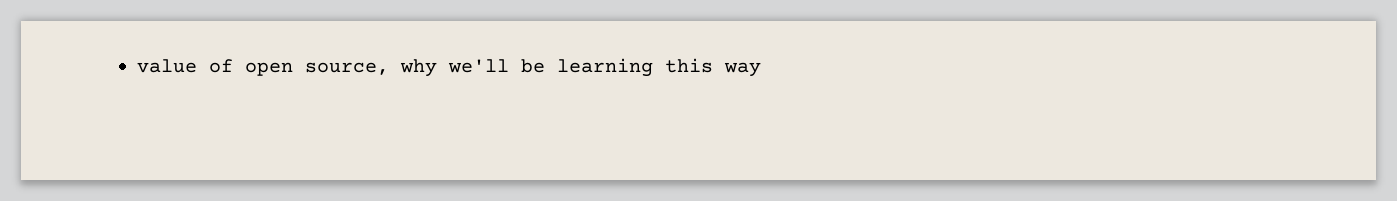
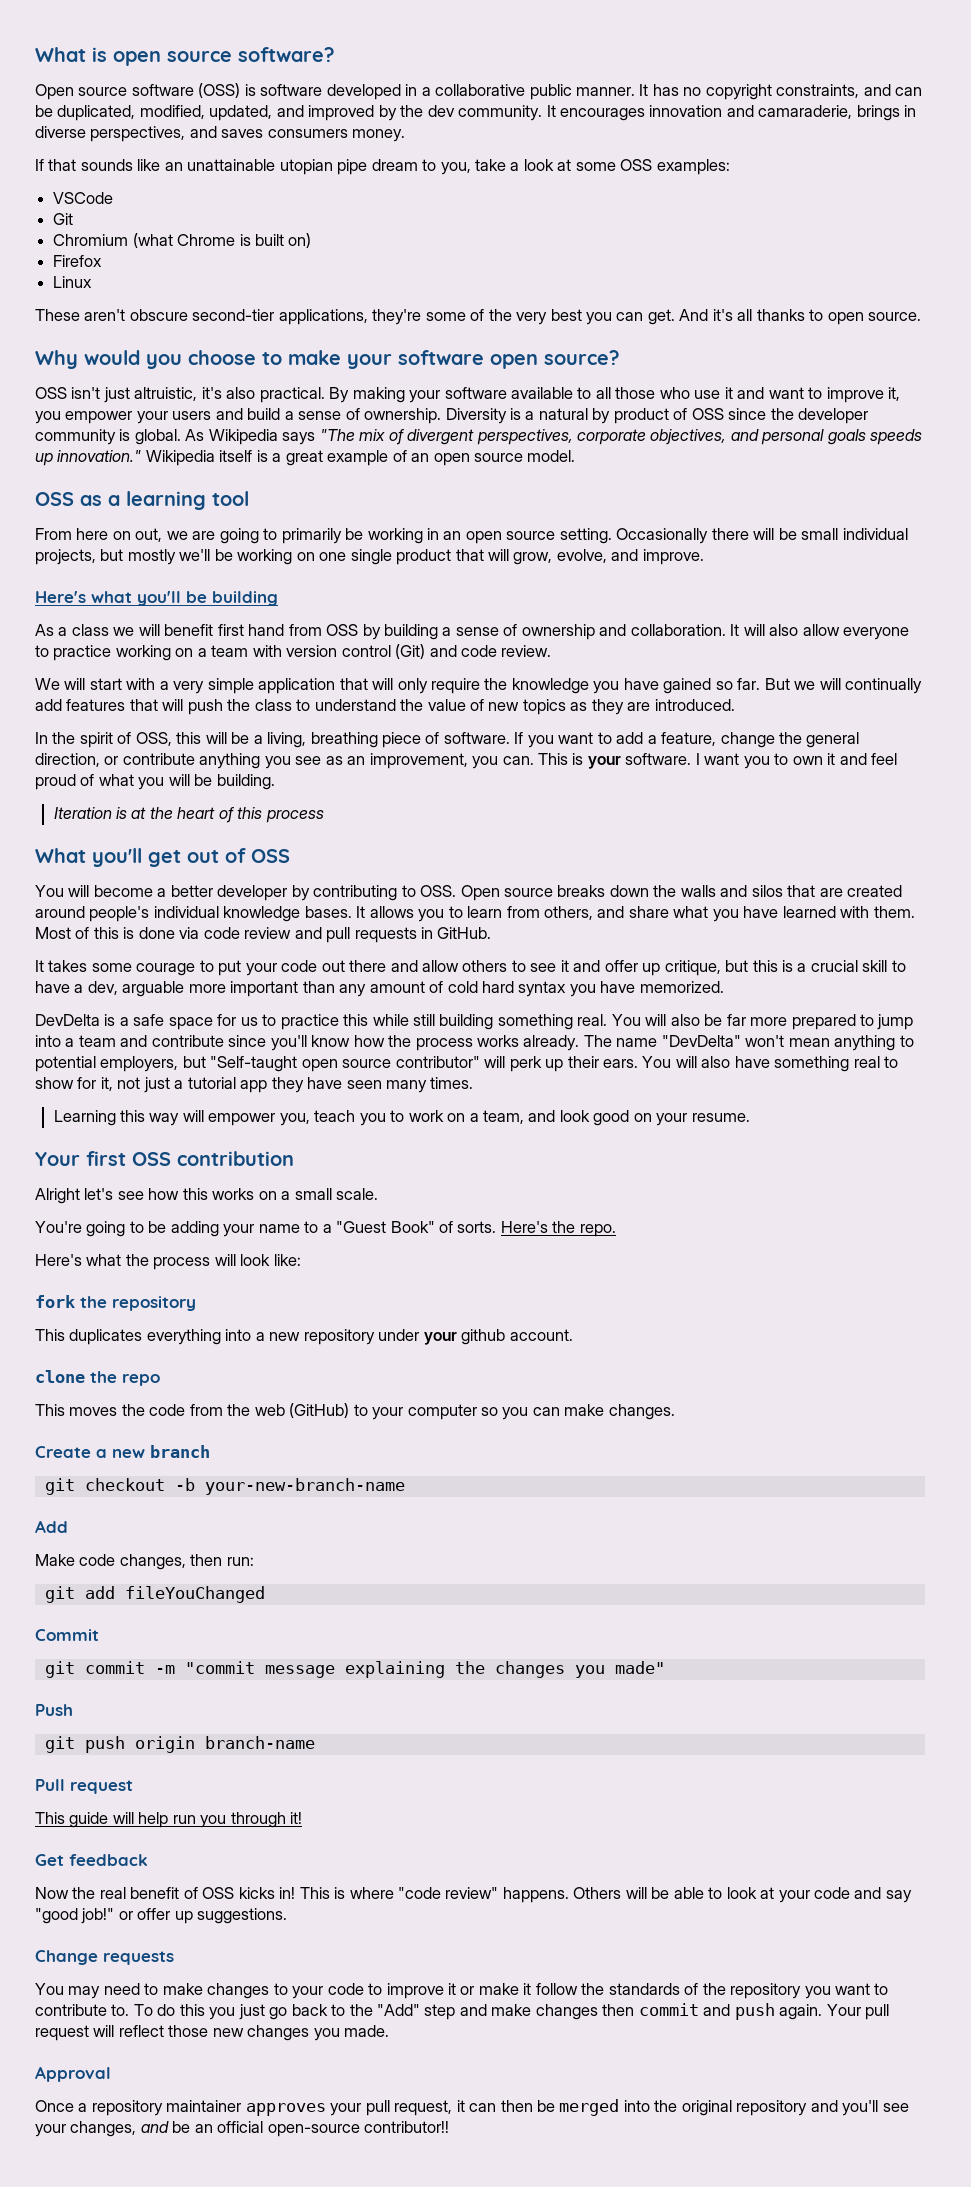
[137,58,761,77] value of open source, why we'll be learning this way -> [35,47,335,66] [35,83,923,100] [35,105,917,121] [35,126,406,142] [35,159,730,175] [53,192,114,204] [53,213,74,225] [53,233,312,248] [53,255,103,267] [53,276,93,288] [35,309,922,325] [35,350,620,369] [35,387,901,403] [35,408,869,424] [35,429,923,445] [35,450,576,466] [35,491,249,510] [35,528,908,544] [35,549,704,565] [35,591,278,606] [35,624,910,640] [35,644,552,661] [35,678,923,694] [35,699,735,715] [35,732,860,748] [35,753,898,769] [35,774,275,790] [53,807,324,823] [35,848,290,867] [35,885,903,901] [35,906,915,922] [35,927,492,943] [35,960,906,976] [35,981,724,997] [35,1014,914,1030] [35,1035,914,1051] [35,1056,899,1072] [35,1077,474,1093] [53,1110,750,1126] [35,1151,294,1166] [35,1188,379,1204] [35,1221,616,1237] [35,1254,301,1270] [35,1295,196,1311] [35,1329,573,1345] [35,1370,160,1386] [35,1403,675,1420] [35,1445,210,1458] [44,1478,405,1495] [35,1520,68,1533] [35,1554,254,1570] [44,1586,265,1603] [35,1629,99,1641] [44,1661,665,1678] [35,1704,73,1716] [44,1736,315,1753] [35,1779,133,1794] [35,1812,303,1828] [35,1854,148,1866] [35,1887,912,1903] [35,1908,288,1924] [35,1950,174,1965] [35,1983,889,1999] [35,2003,890,2020] [35,2025,390,2041] [35,2066,111,2082] [35,2099,909,2116] [35,2121,450,2137] What is open source software? // Open source software (OSS) is software developed in a collaborative public manner. It has no copyright constraints, and can be duplicated, modified, updated, and improved by the dev community. It encourages innovation and camaraderie, brings in diverse perspectives, and saves consumers money. // If that sounds like an unattainable utopian pipe dream to you, take a look at some OSS examples: // VSCode // Git // Chromium (what Chrome is built on) // Firefox // Linux // These aren't obscure second-tier applications, they're some of the very best you can get. And it's all thanks to open source. // Why would you choose to make your software open source? // OSS isn't just altruistic, it's also practical. By making your software available to all those who use it and want to improve it, you empower your users and build a sense of ownership. Diversity is a natural by product of OSS since the developer community is global. As Wikipedia says "The mix of divergent perspectives, corporate objectives, and personal goals speeds up innovation." Wikipedia itself is a great example of an open source model. // OSS as a learning tool // From here on out, we are going to primarily be working in an open source setting. Occasionally there will be small individual projects, but mostly we'll be working on one single product that will grow, evolve, and improve. // Here's what you'll be building // As a class we will benefit first hand from OSS by building a sense of ownership and collaboration. It will also allow everyone to practice working on a team with version control (Git) and code review. // We will start with a very simple application that will only require the knowledge you have gained so far. But we will continually add features that will push the class to understand the value of new topics as they are introduced. // In the spirit of OSS, this will be a living, breathing piece of software. If you want to add a feature, change the general direction, or contribute anything you see as an improvement, you can. This is your software. I want you to own it and feel proud of what you will be building. // Iteration is at the heart of this process // What you'll get out of OSS // You will become a better developer by contributing to OSS. Open source breaks down the walls and silos that are created around people's individual knowledge bases. It allows you to learn from others, and share what you have learned with them. Most of this is done via code review and pull requests in GitHub. // It takes some courage to put your code out there and allow others to see it and offer up critique, but this is a crucial skill to have a dev, arguable more important than any amount of cold hard syntax you have memorized. // DevDelta is a safe space for us to practice this while still building something real. You will also be far more prepared to jump into a team and contribute since you'll know how the process works already. The name "DevDelta" won't mean anything to potential employers, but "Self-taught open source contributor" will perk up their ears. You will also have something real to show for it, not just a tutorial app they have seen many times. // Learning this way will empower you, teach you to work on a team, and look good on your resume. // Your first OSS contribution // Alright let's see how this works on a small scale. // You're going to be adding your name to a "Guest Book" of sorts. Here's the repo. // Here's what the process will look like: // fork the repository // This duplicates everything into a new repository under your github account. // clone the repo // This moves the code from the web (GitHub) to your computer so you can make changes. // Create a new branch // git checkout -b your-new-branch-name // Add // Make code changes, then run: // git add fileYouChanged // Commit // git commit -m "commit message explaining the changes you made" // Push // git push origin branch-name // Pull request // This guide will help run you through it! // Get feedback // Now the real benefit of OSS kicks in! This is where "code review" happens. Others will be able to look at your code and say "good job!" or offer up suggestions. // Change requests // You may need to make changes to your code to improve it or make it follow the standards of the repository you want to contribute to. To do this you just go back to the "Add" step and make changes then commit and push again. Your pull request will reflect those new changes you made. // Approval // Once a repository maintainer approves your pull request, it can then be merged into the original repository and you'll see your changes, and be an official open-source contributor!!

